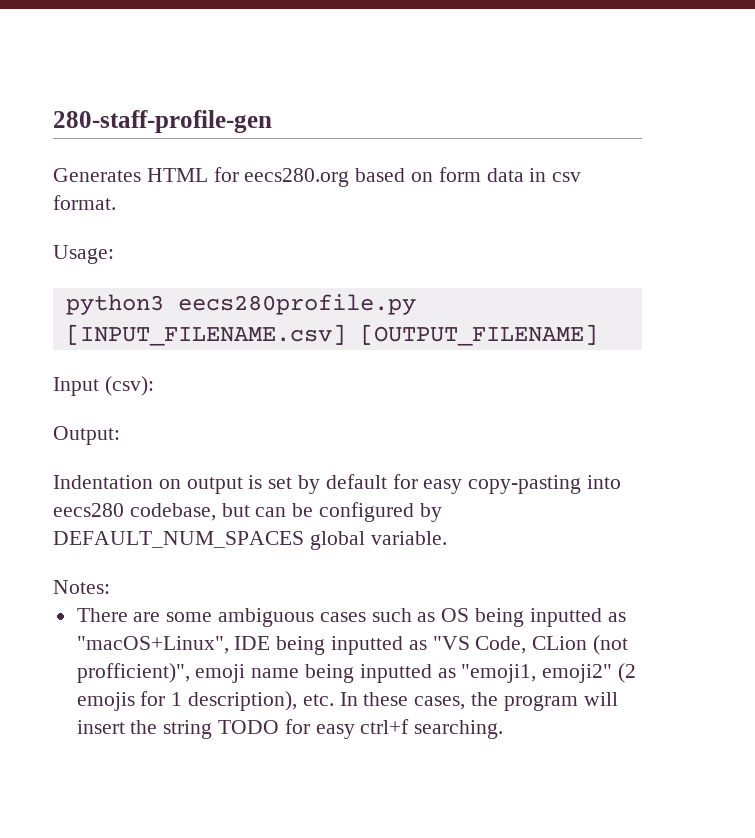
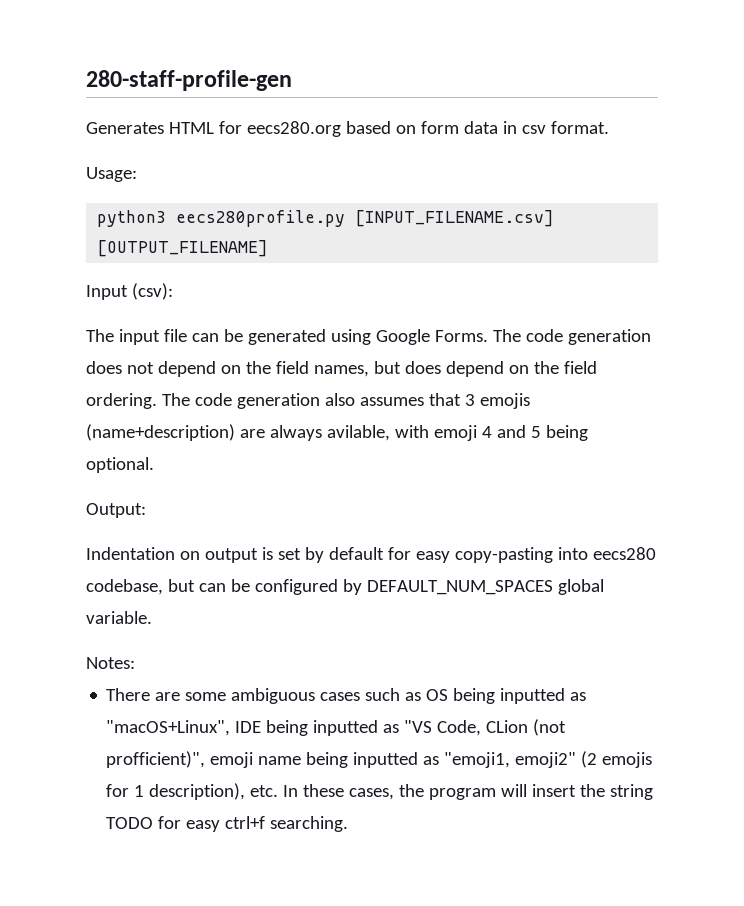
(154, 386) none -> [86,329,651,345] [86,361,597,377] [86,393,530,409] [86,424,588,441] [86,457,154,473] // The input file can be generated using Google Forms. The code generation does not depend on the field names, but does depend on the field ordering. The code generation also assumes that 3 emojis (name+description) are always avilable, with emoji 4 and 5 being optional.

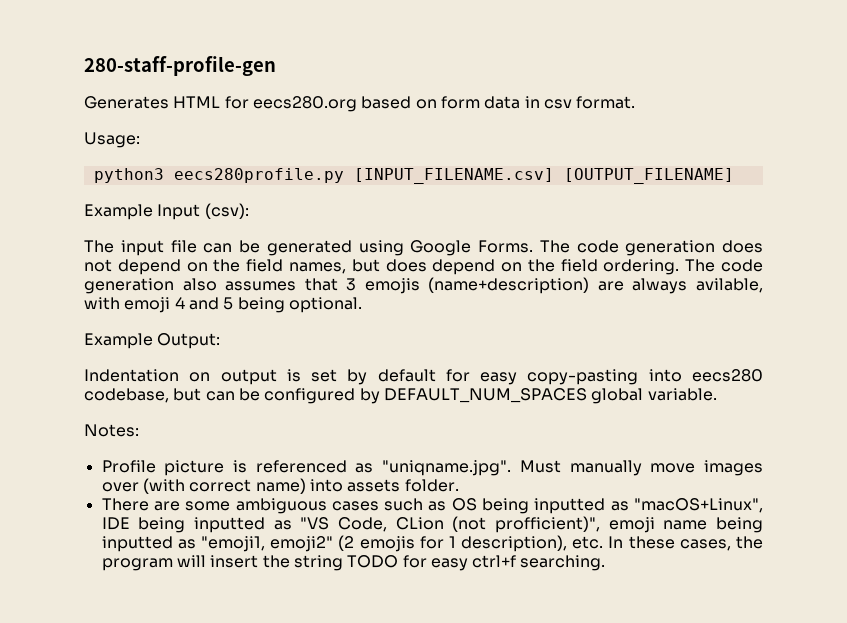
(269, 248) none -> [84,204,153,220] Example
(154, 465) none -> [84,333,153,349] Example
(135, 663) none -> [101,460,763,476] [101,478,459,494] // Profile picture is referenced as "uniqname.jpg". Must manually move images over (with correct name) into assets folder.

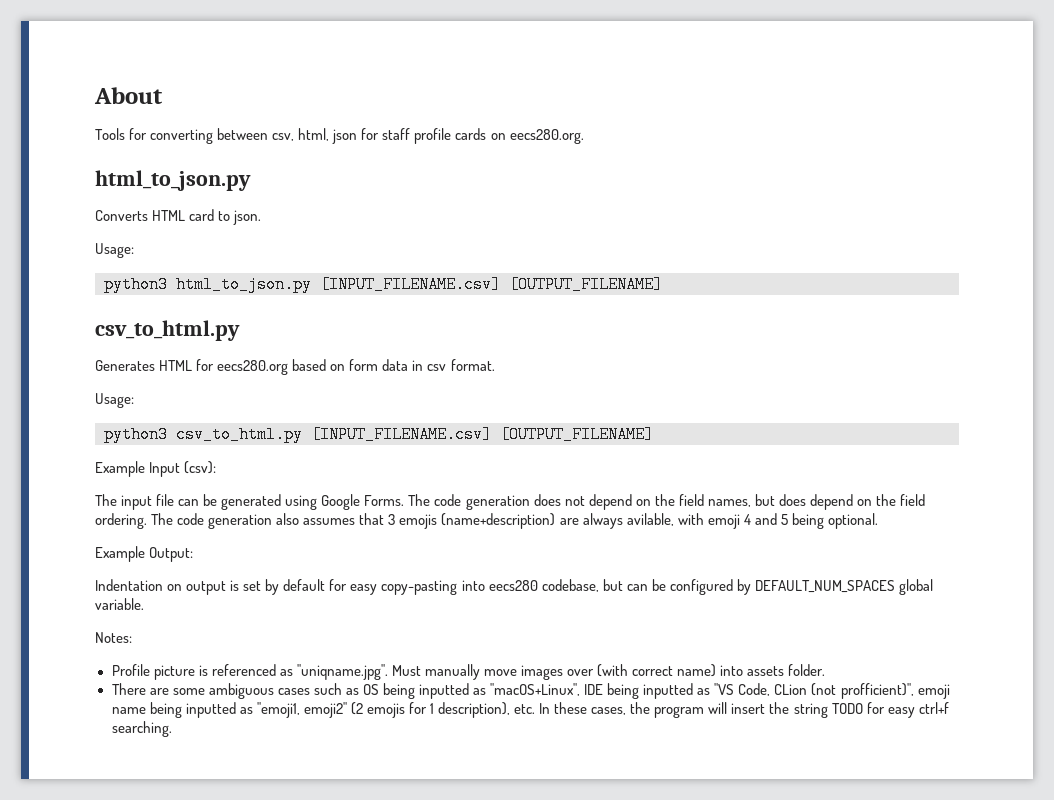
[84,56,276,76] 280-staff-profile-gen -> [94,87,163,104] [95,128,584,144] [95,170,251,191] [95,209,262,225] [95,243,134,258] [104,276,663,293] [95,320,240,341] About // Tools for converting between csv, html, json for staff profile cards on eecs280.org. // html_to_json.py // Converts HTML card to json. // Usage: // python3 html_to_json.py [INPUT_FILENAME.csv] [OUTPUT_FILENAME] // csv_to_html.py
[173,168,344,183] eecs280profile.py -> [176,426,303,443] csv_to_html.py

